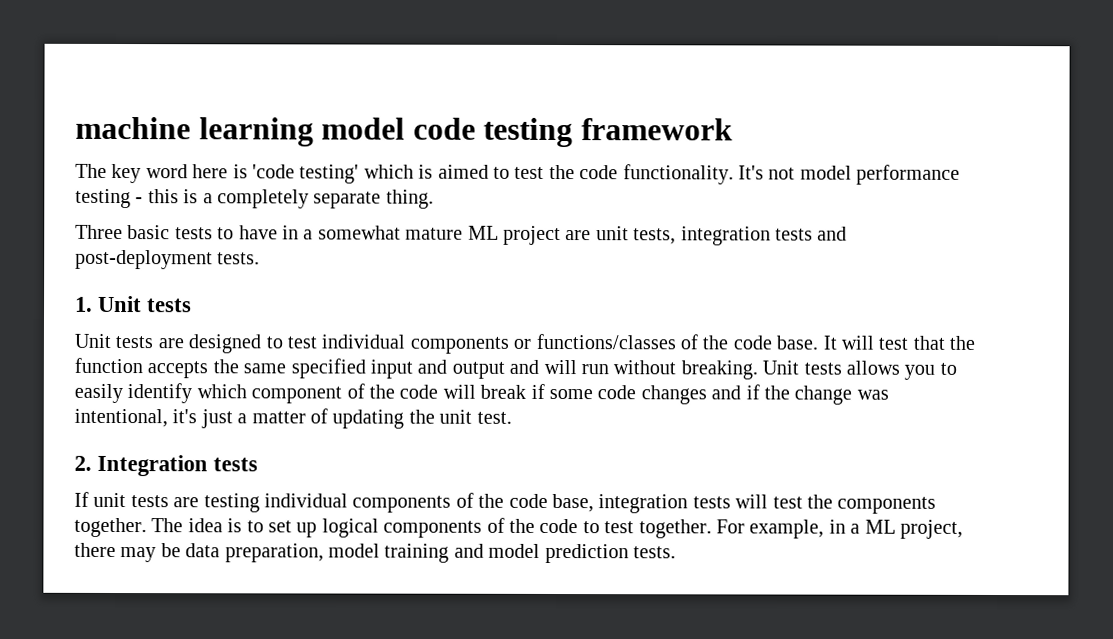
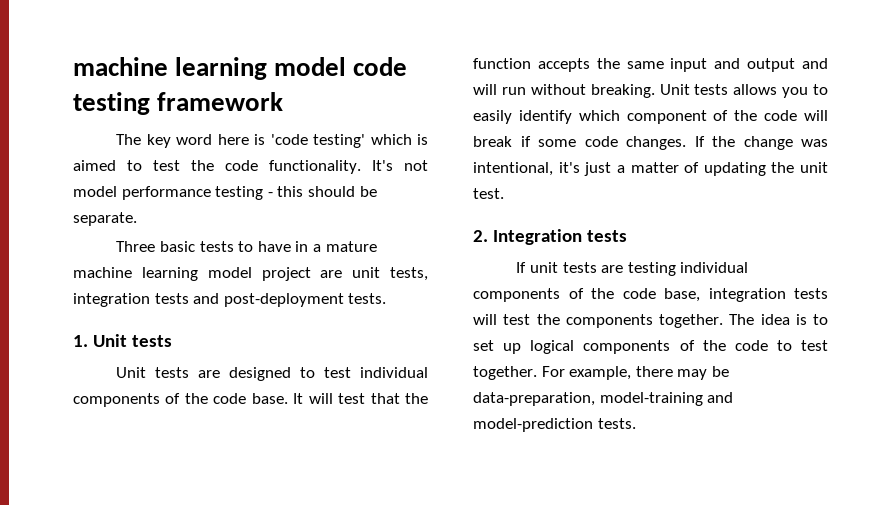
[183,189,434,209] is a completely separate thing. -> [307,186,377,197] [73,212,137,226] should be separate.
[317,225,499,240] somewhat mature ML -> [325,241,377,252] [73,267,252,281] mature machine learning model
[513,333,676,350] or functions/classes -> (160, 400) none
[290,358,366,379] specified -> (664, 65) none
[640,384,760,405] changes and if -> [626,136,705,150] changes. If
[828,519,963,539] [74,542,629,564] in a ML project, there may be data preparation, model training and model prediction -> [635,366,729,380] [473,392,734,406] [473,418,593,432] there may be data-preparation, model-training and model-prediction

